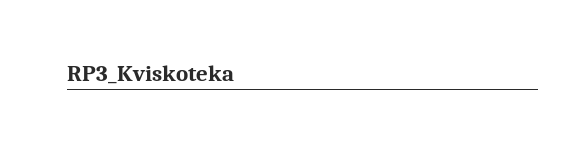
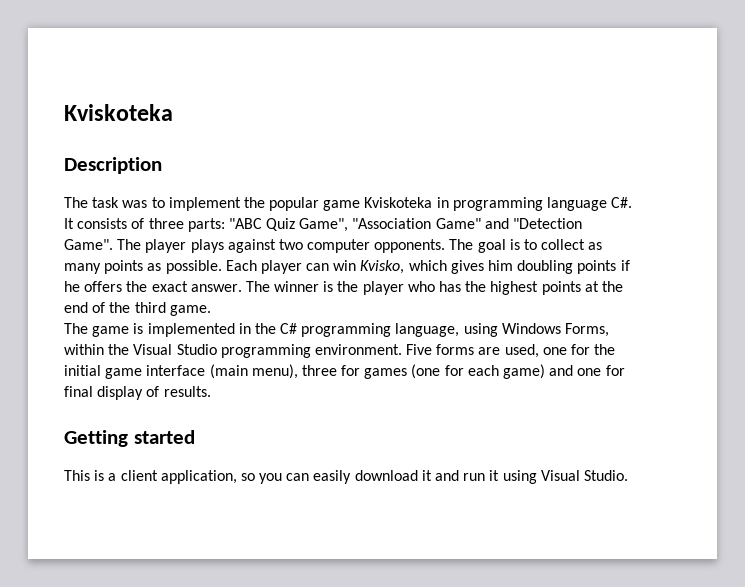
[67,65,234,84] RP3_Kviskoteka -> [64,104,173,121] [64,157,162,174] [64,197,633,211] [64,218,583,232] [64,239,603,253] [64,260,630,274] [64,281,623,295] [64,302,211,316] [64,323,610,337] [64,344,616,358] [64,364,625,379] [64,386,211,400] [64,430,195,447] [64,470,628,484] Kviskoteka // Description // The task was to implement the popular game Kviskoteka in programming language C#. It consists of three parts: "ABC Quiz Game", "Association Game" and "Detection Game". The player plays against two computer opponents. The goal is to collect as many points as possible. Each player can win Kvisko, which gives him doubling points if he offers the exact answer. The winner is the player who has the highest points at the end of the third game. // The game is implemented in the C# programming language, using Windows Forms, within the Visual Studio programming environment. Five forms are used, one for the initial game interface (main menu), three for games (one for each game) and one for final display of results. // Getting started // This is a client application, so you can easily download it and run it using Visual Studio.

